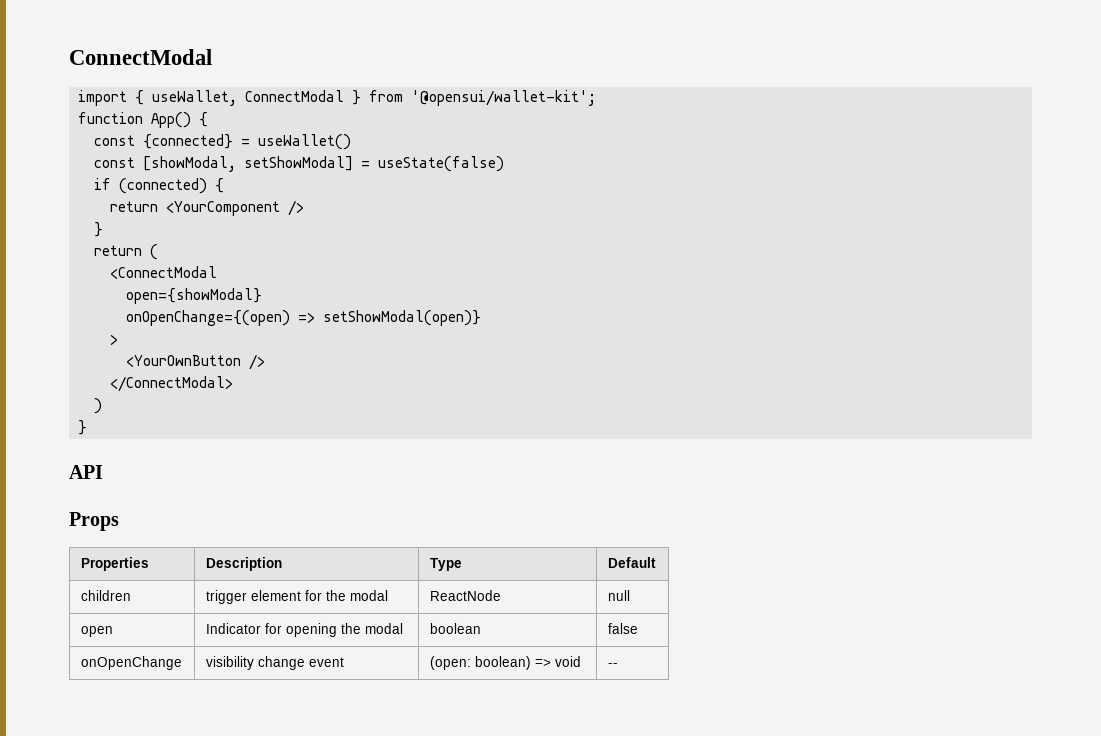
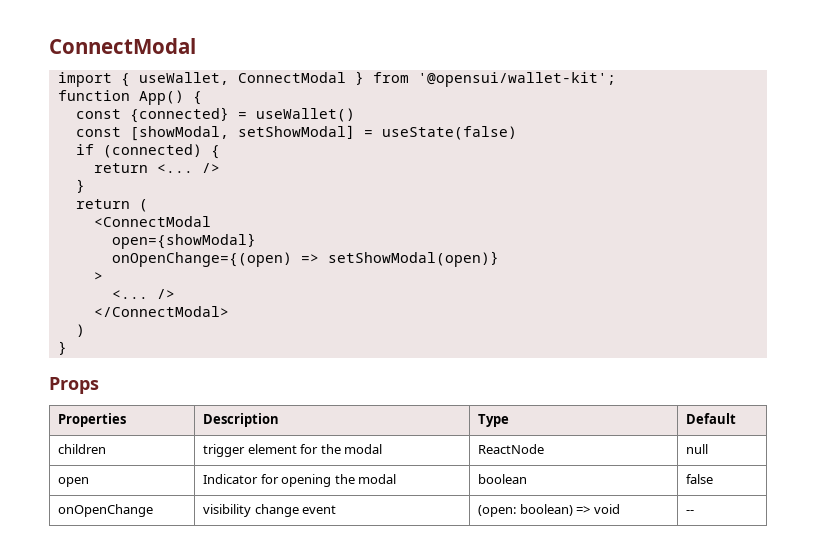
[166,201,280,216] <YourComponent -> [156,164,193,173] <...
[126,355,241,367] <YourOwnButton -> [111,290,148,299] <...
[69,465,103,479] // API -> (67, 348) none

